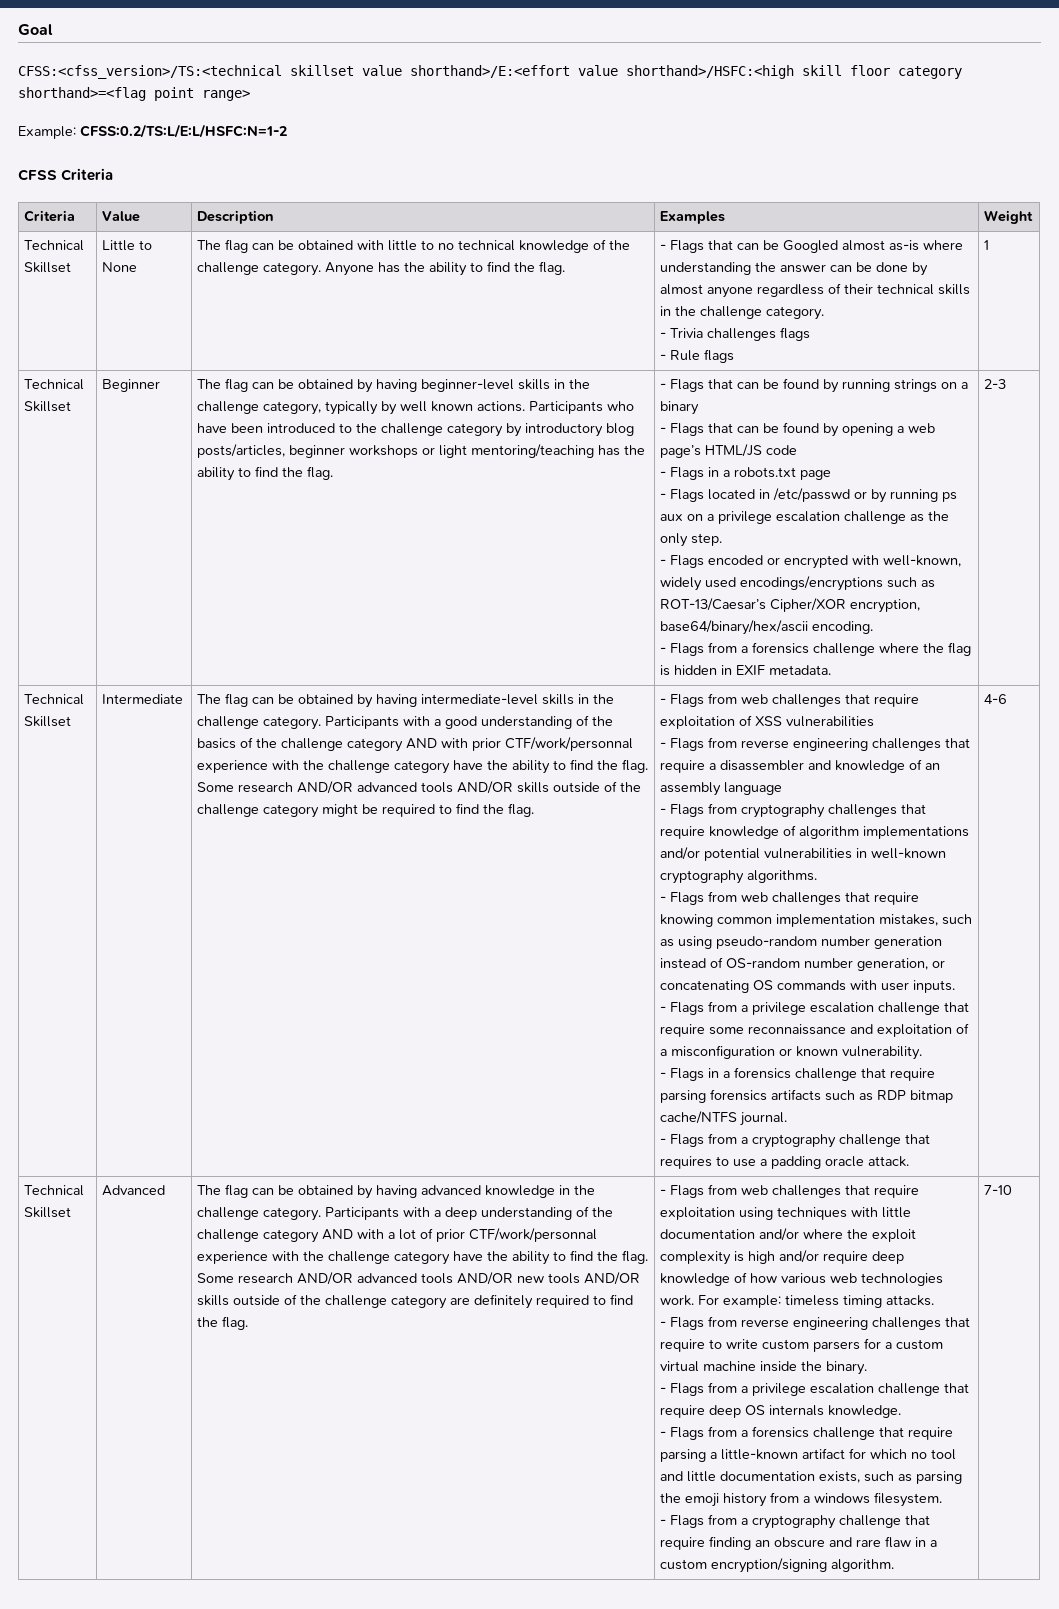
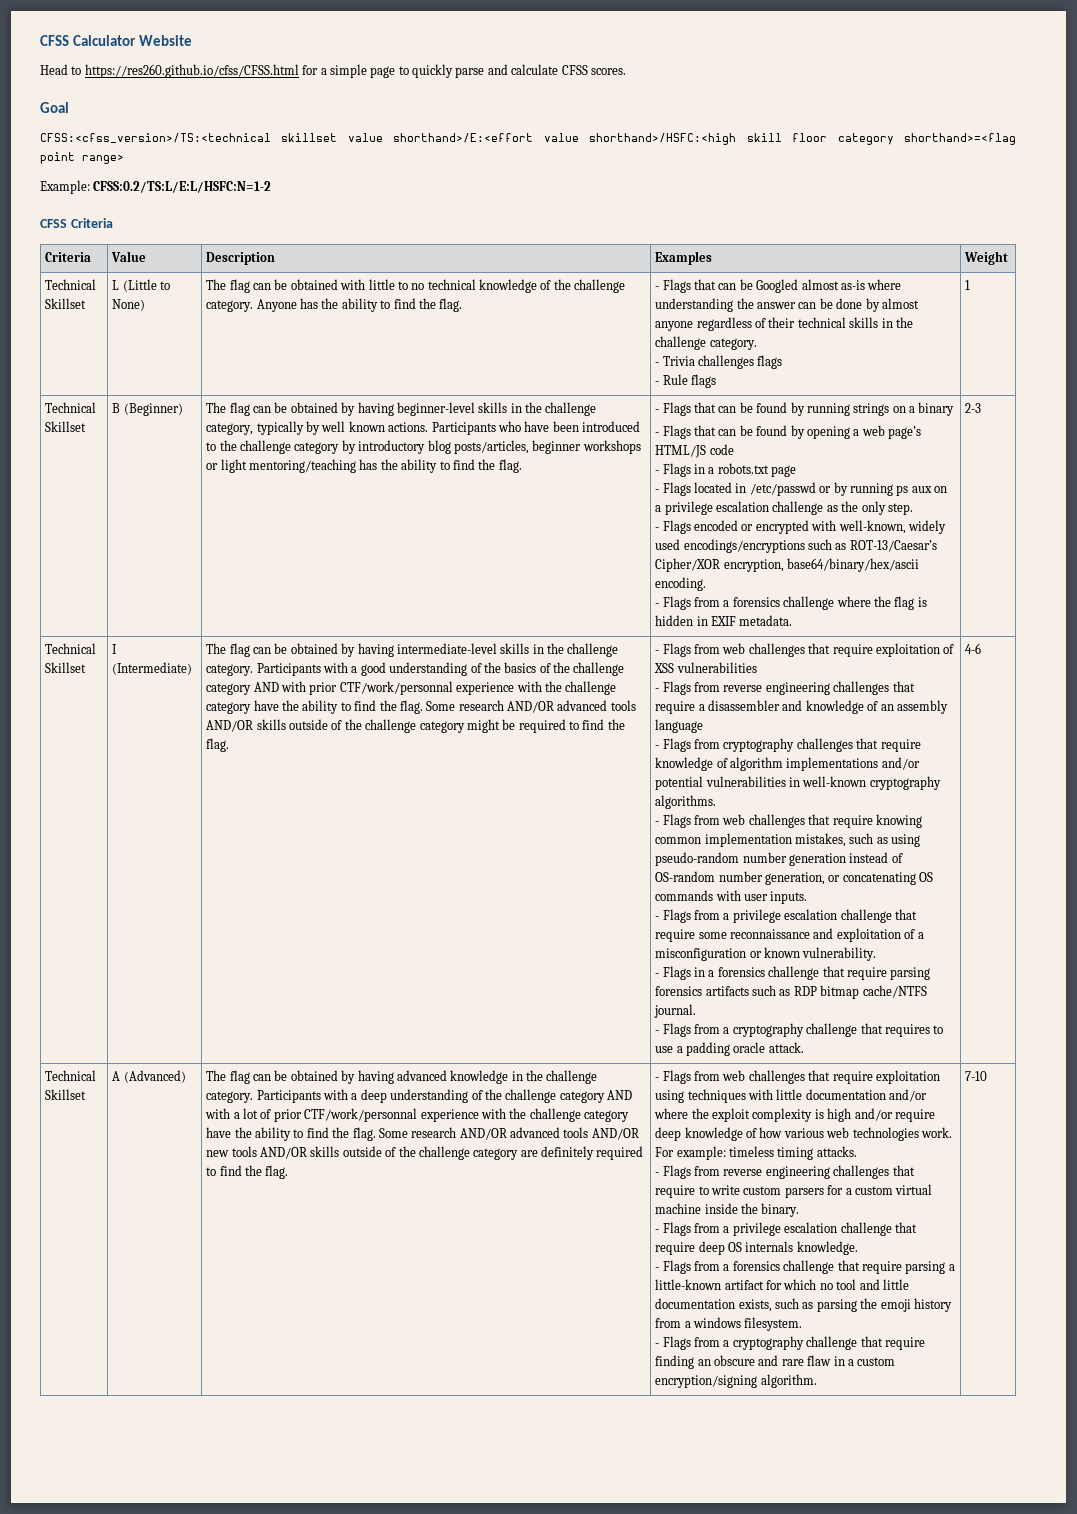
(18, 29) none -> [40,35,192,46] [40,64,626,78] CFSS Calculator Website // Head to https://res260.github.io/cfss/CFSS.html for a simple page to quickly parse and calculate CFSS scores. //
[102,240,153,251] [102,262,138,272] Little to None -> [112,279,171,292] [112,299,146,311] L (Little to None)
[102,379,161,392] Beginner -> [112,403,183,416] B (Beginner)
[102,694,184,704] Intermediate -> [112,644,118,654] [112,662,193,675] I (Intermediate)
[102,1185,166,1196] Advanced -> [112,1070,186,1083] A (Advanced)

